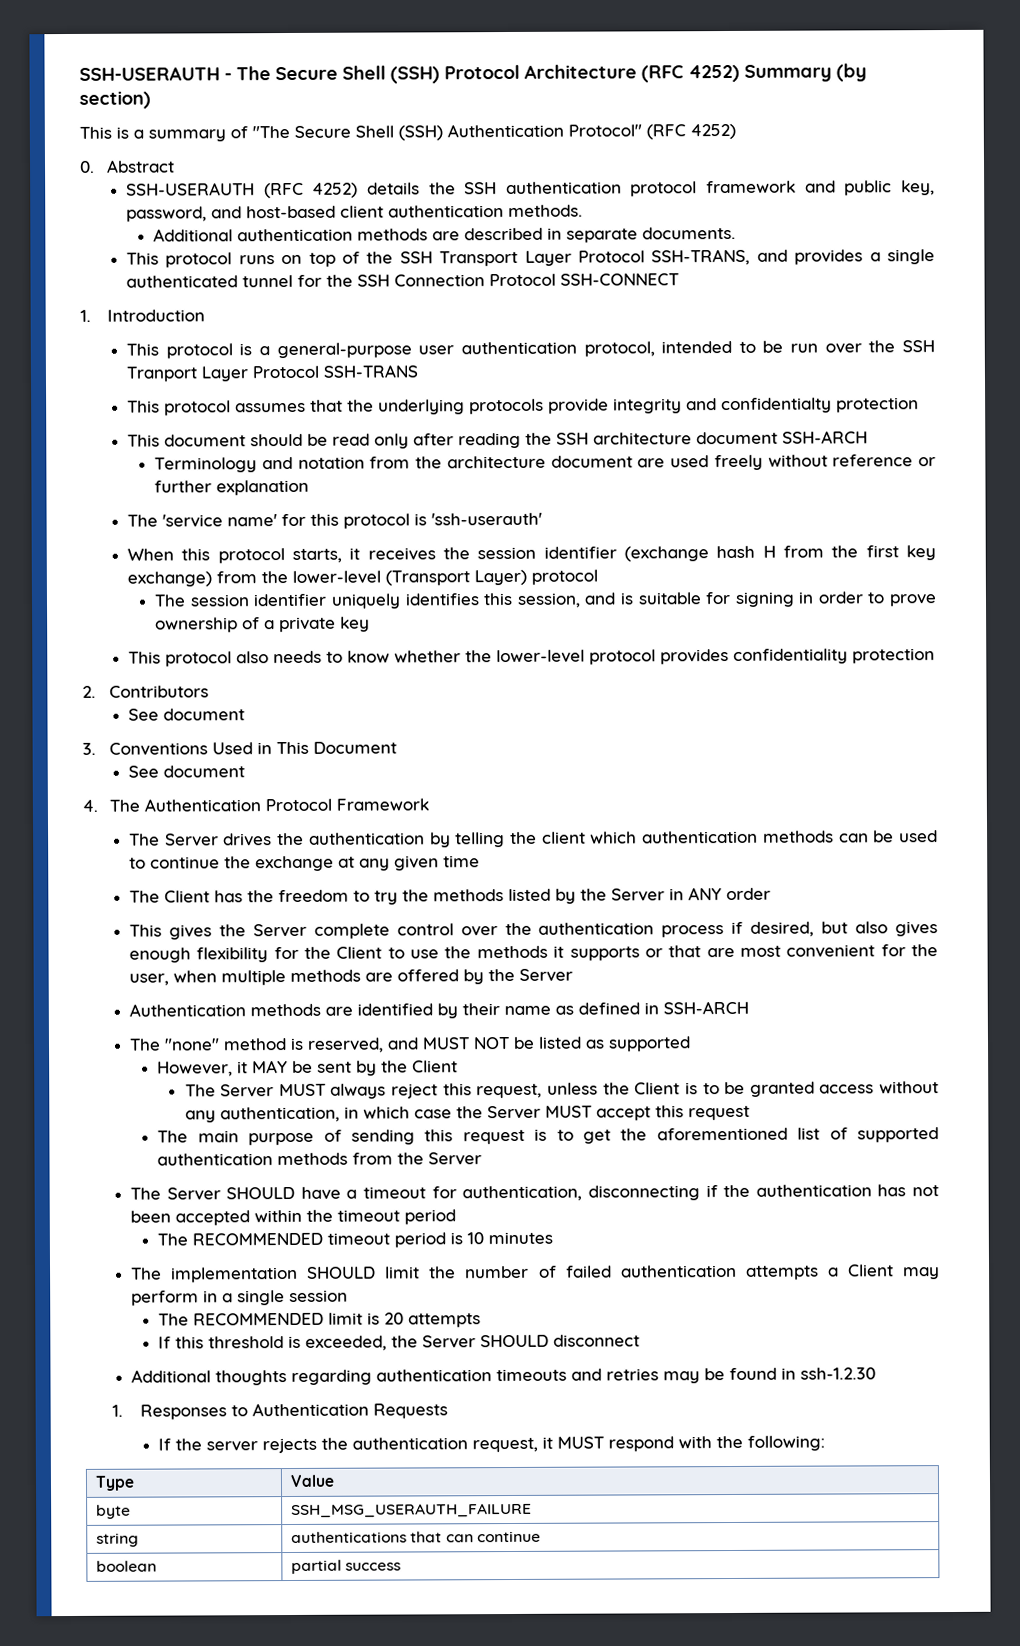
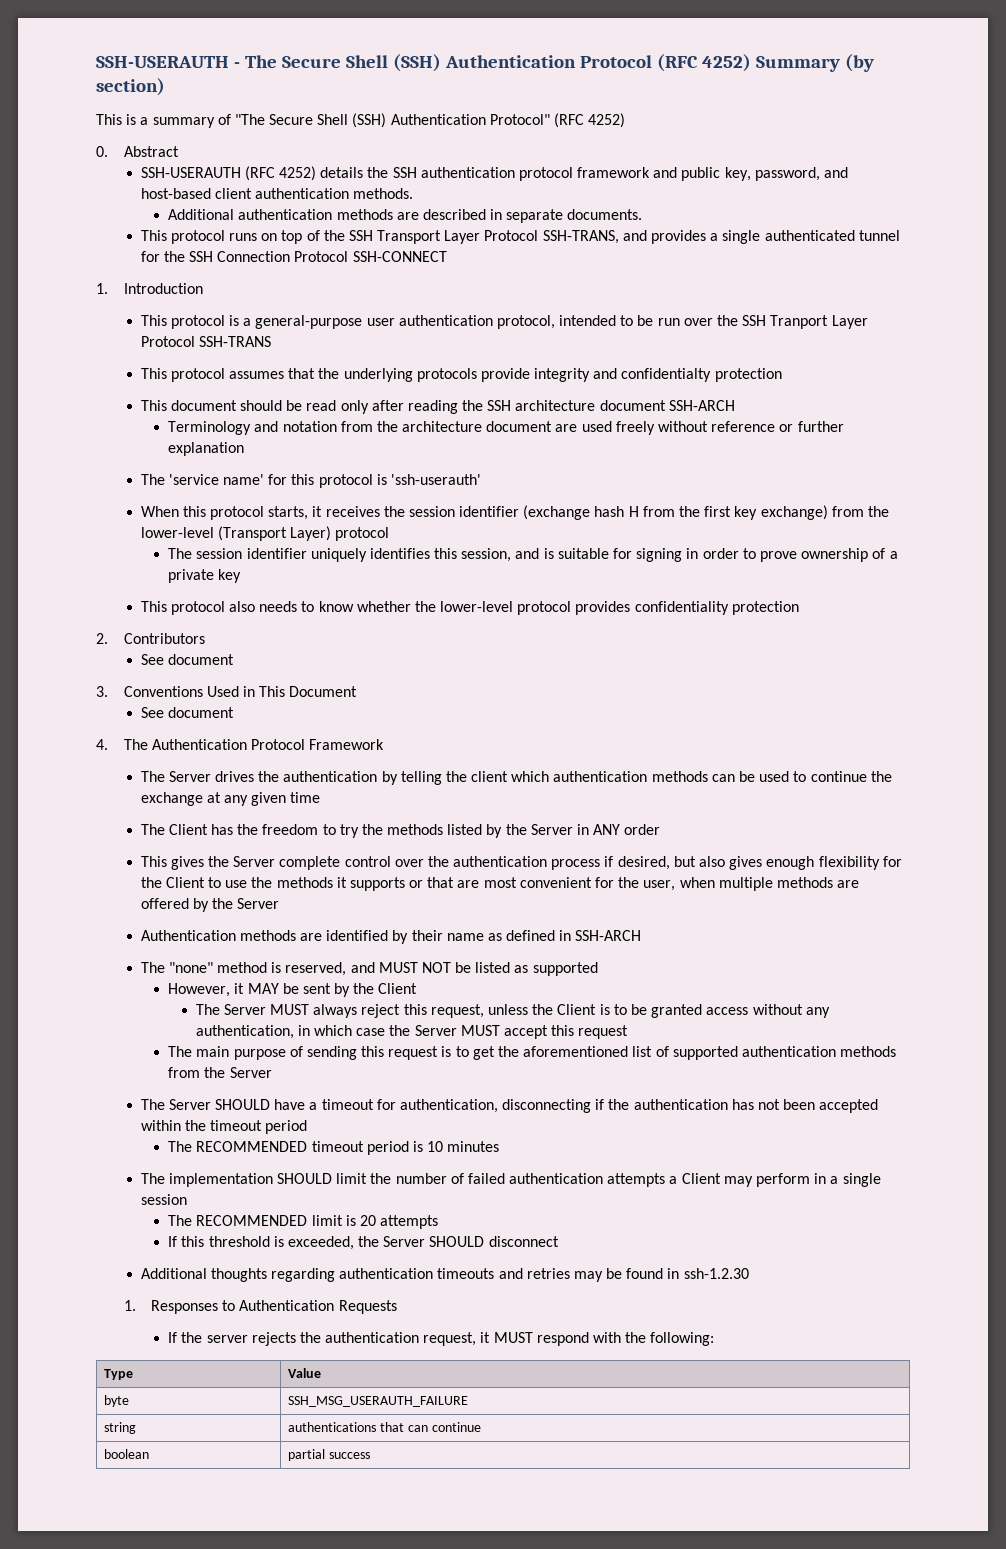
[444,64,637,80] Protocol Architecture -> [444,55,652,68] Authentication Protocol

